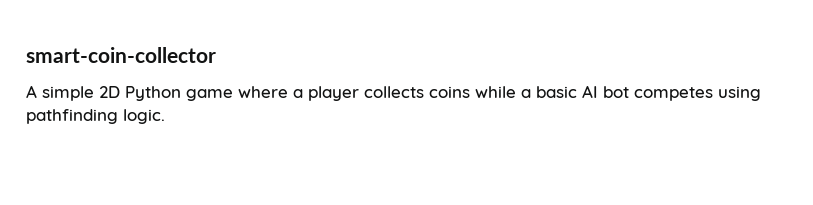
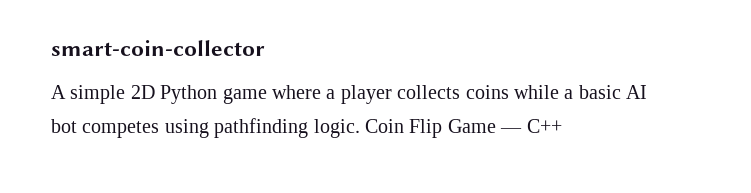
(165, 116) none -> [365,119,562,138] Coin Flip Game — C++

